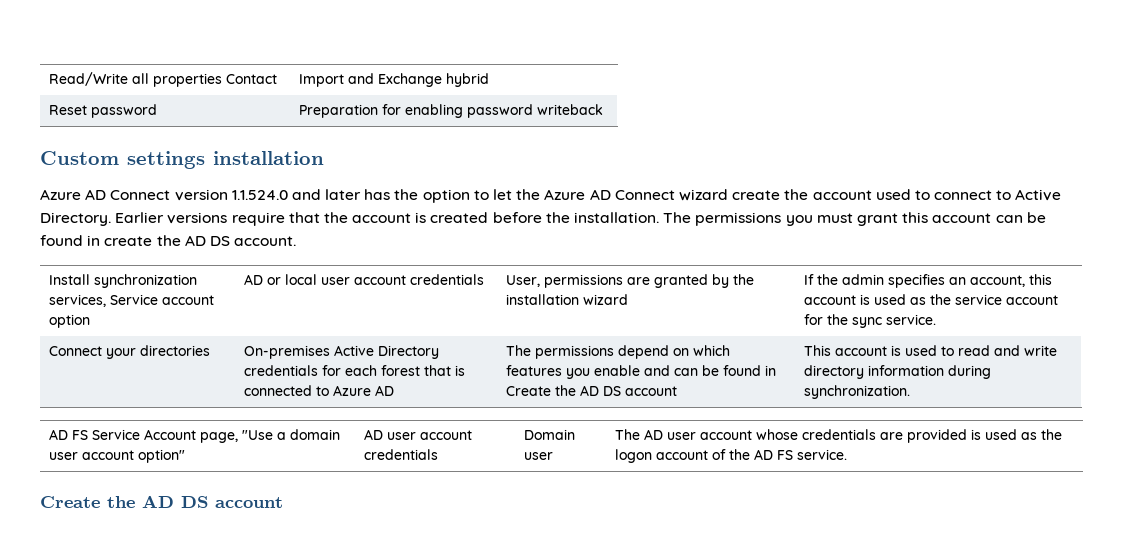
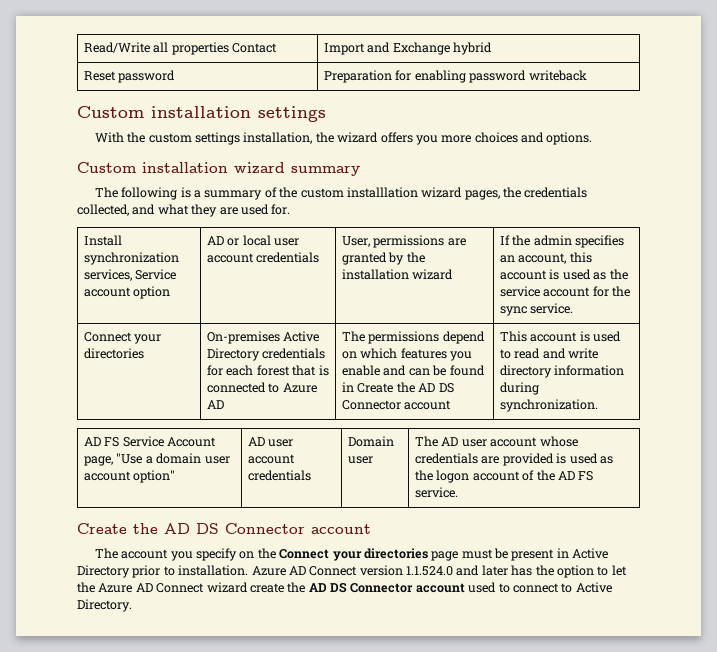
[127,151,324,169] [40,189,1062,203] [40,212,1046,226] [40,235,297,246] settings installation // Azure AD Connect version 1.1.524.0 and later has the option to let the Azure AD Connect wizard create the account used to connect to Active Directory. Earlier versions require that the account is created before the installation. The permissions you must grant this account can be found in create the AD DS account. -> [151,106,326,122] [94,132,593,145] [77,162,360,176] [94,187,588,200] [77,204,291,217] installation settings // With the custom settings installation, the wizard offers you more choices and options. // Custom installation wizard summary // The following is a summary of the custom installlation wizard pages, the credentials collected, and what they are used for.
(622, 391) none -> [342,400,402,410] Connector
[215,497,283,508] account -> [225,523,371,534] [94,548,609,561] [77,565,627,578] [77,582,612,593] [77,599,132,612] Connector account // The account you specify on the Connect your directories page must be present in Active Directory prior to installation. Azure AD Connect version 1.1.524.0 and later has the option to let the Azure AD Connect wizard create the AD DS Connector account used to connect to Active Directory.

